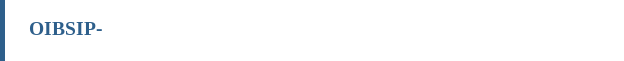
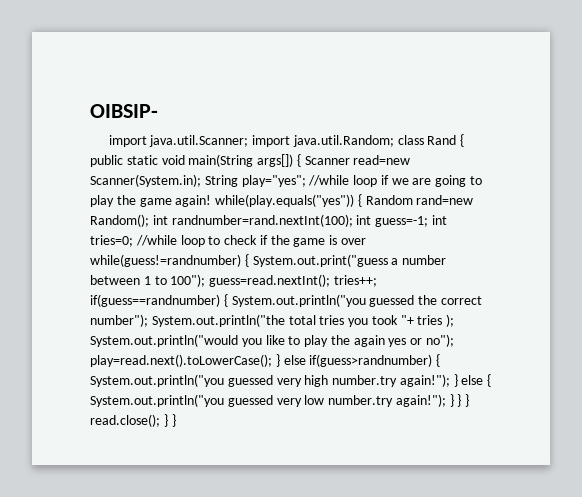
(103, 28) none -> [108,134,465,147] [90,154,411,167] [90,174,483,187] [90,194,474,207] [90,214,447,227] [90,235,367,247] [90,254,447,267] [90,274,377,287] [90,294,482,307] [90,314,455,327] [90,334,455,347] [90,354,441,367] [90,374,492,387] [90,394,470,407] [90,414,176,427] // import java.util.Scanner; import java.util.Random; class Rand { public static void main(String args[]) { Scanner read=new Scanner(System.in); String play="yes"; //while loop if we are going to play the game again! while(play.equals("yes")) { Random rand=new Random(); int randnumber=rand.nextInt(100); int guess=-1; int tries=0; //while loop to check if the game is over while(guess!=randnumber) { System.out.print("guess a number between 1 to 100"); guess=read.nextInt(); tries++; if(guess==randnumber) { System.out.println("you guessed the correct number"); System.out.println("the total tries you took "+ tries ); System.out.println("would you like to play the again yes or no"); play=read.next().toLowerCase(); } else if(guess>randnumber) { System.out.println("you guessed very high number.try again!"); } else { System.out.println("you guessed very low number.try again!"); } } } read.close(); } }

